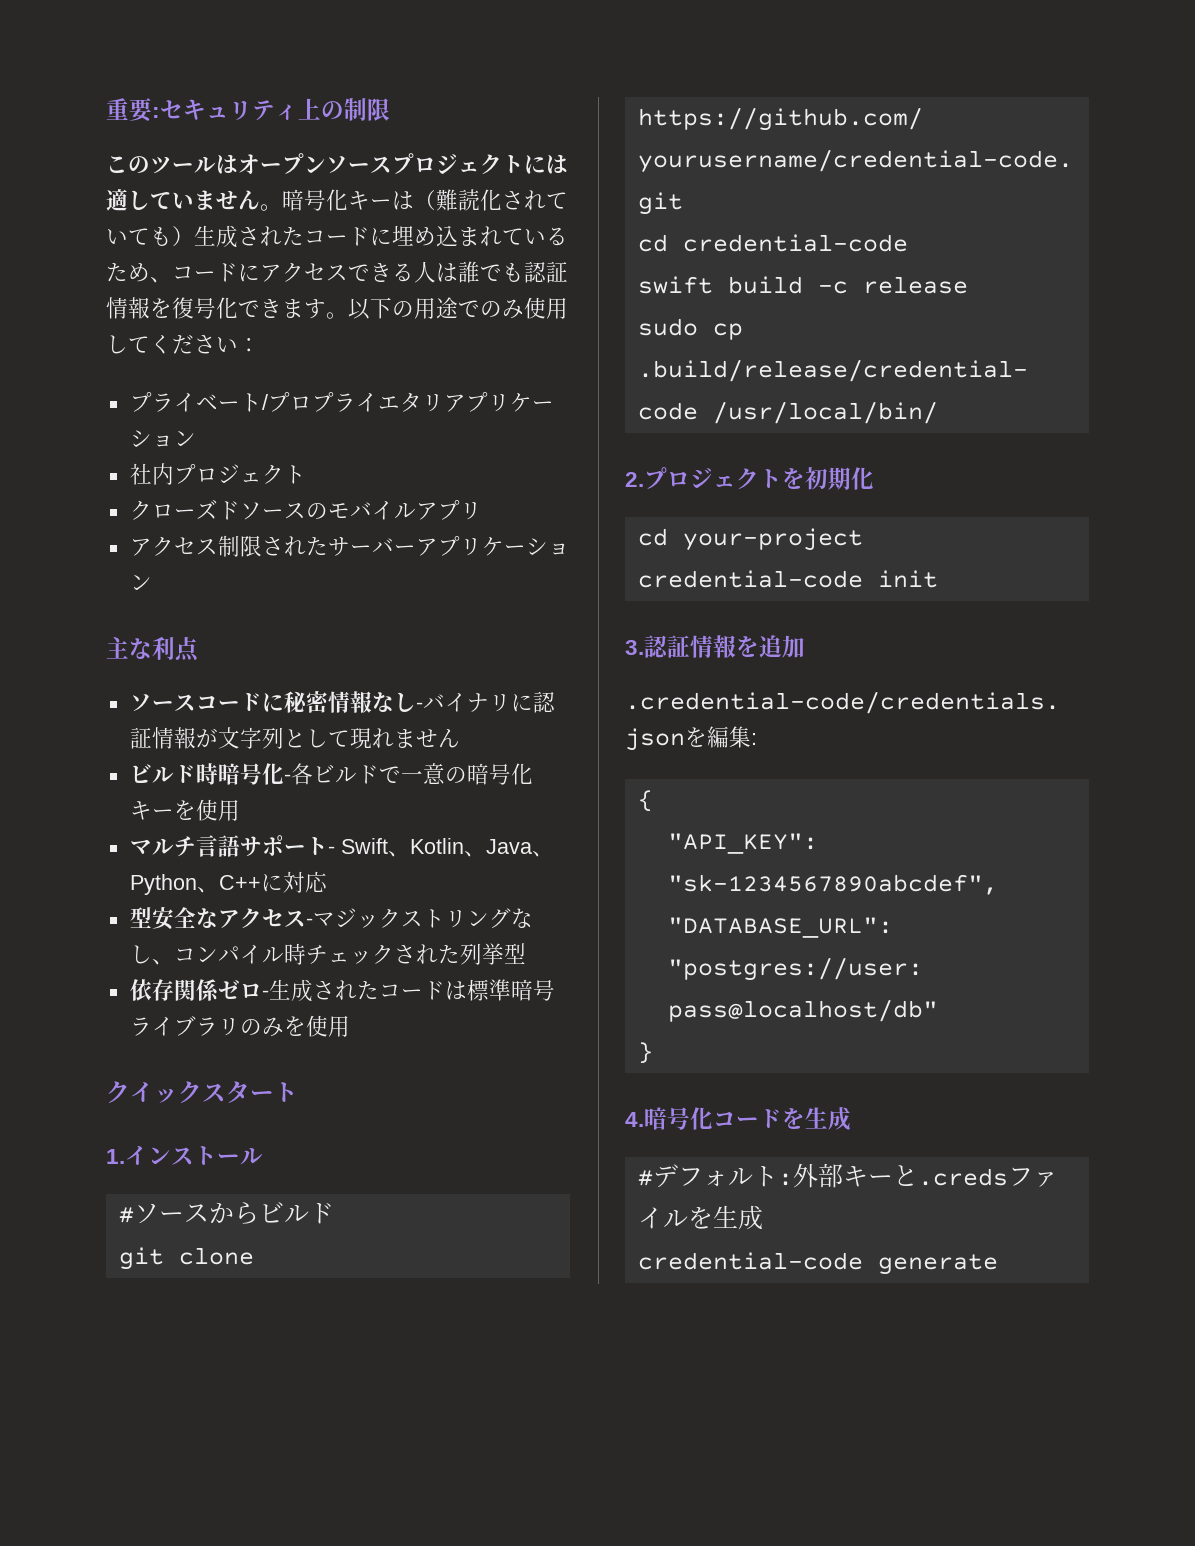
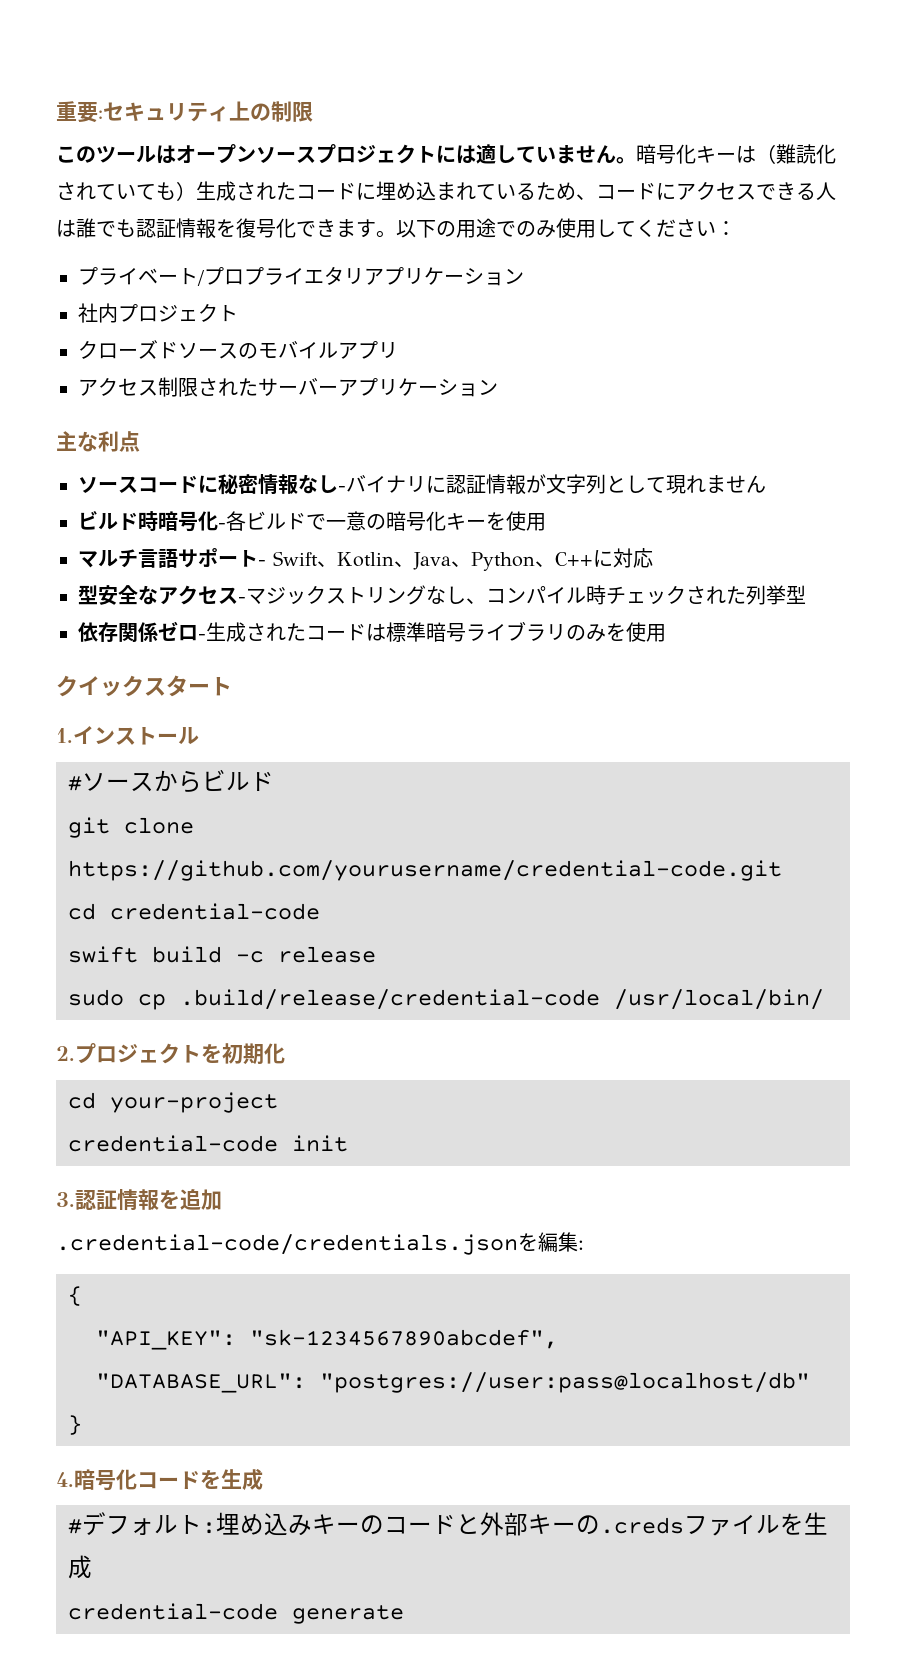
(793, 1179) none -> [216,1512,480,1536] 埋め込みキーのコードと
[892,1165,918,1186] と -> [576,1515,600,1535] の

